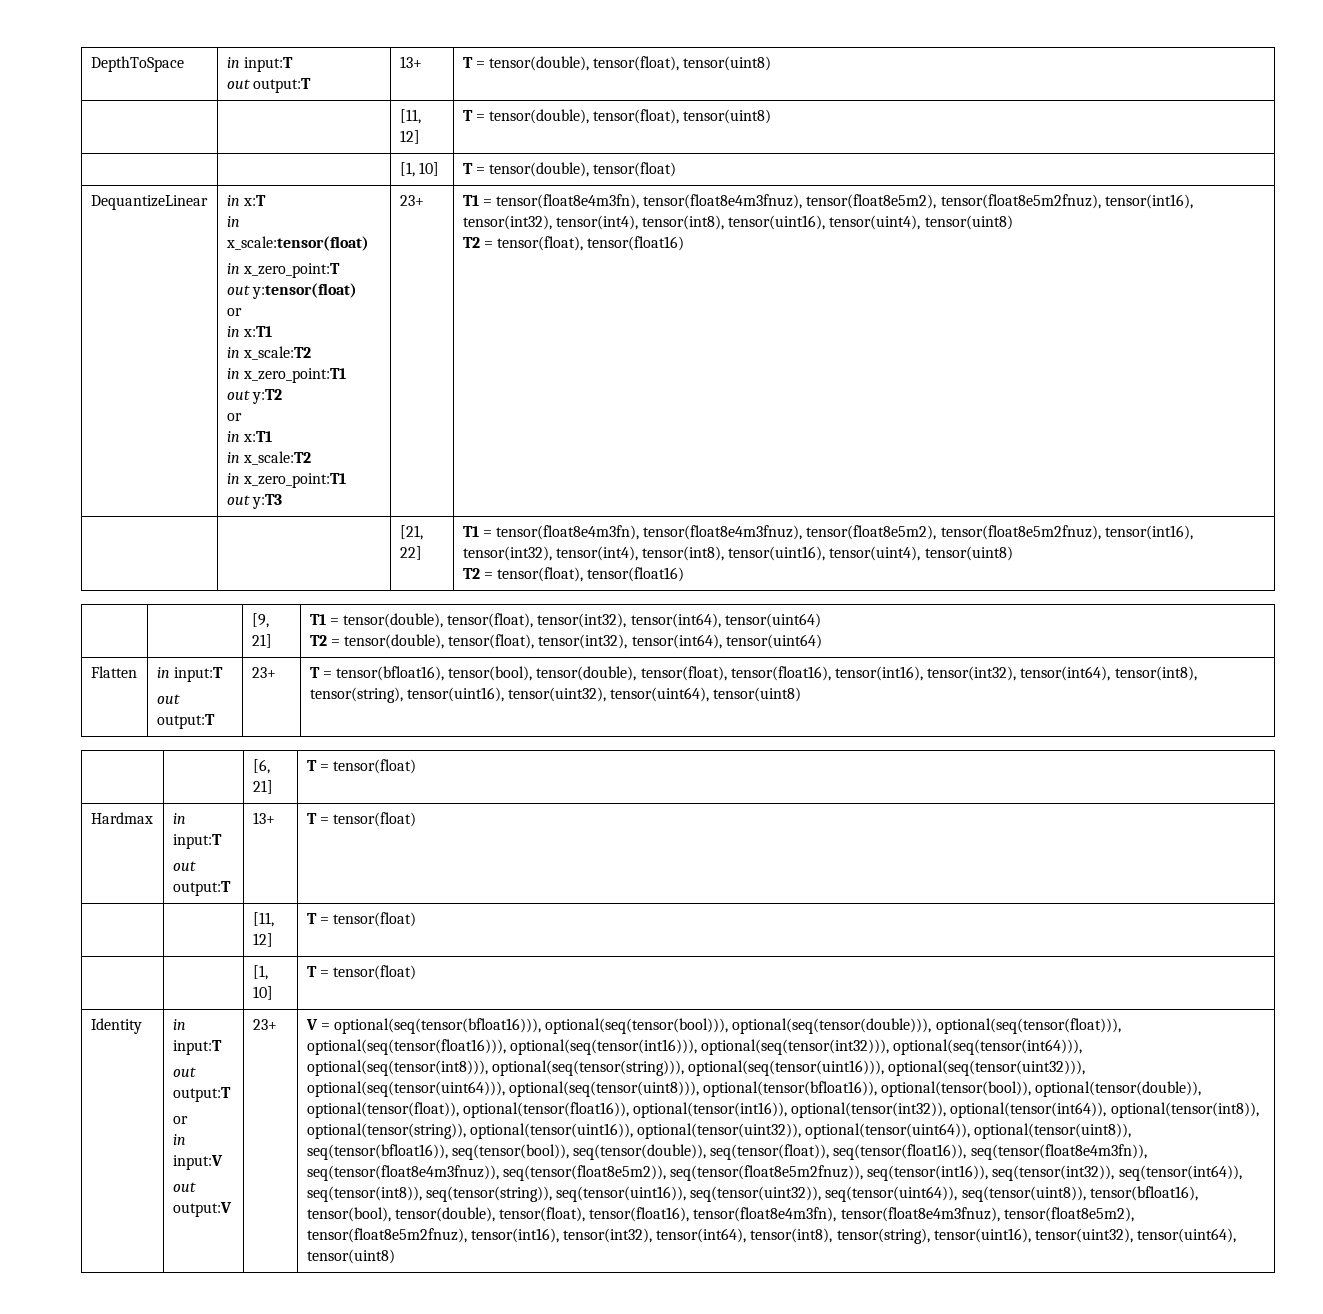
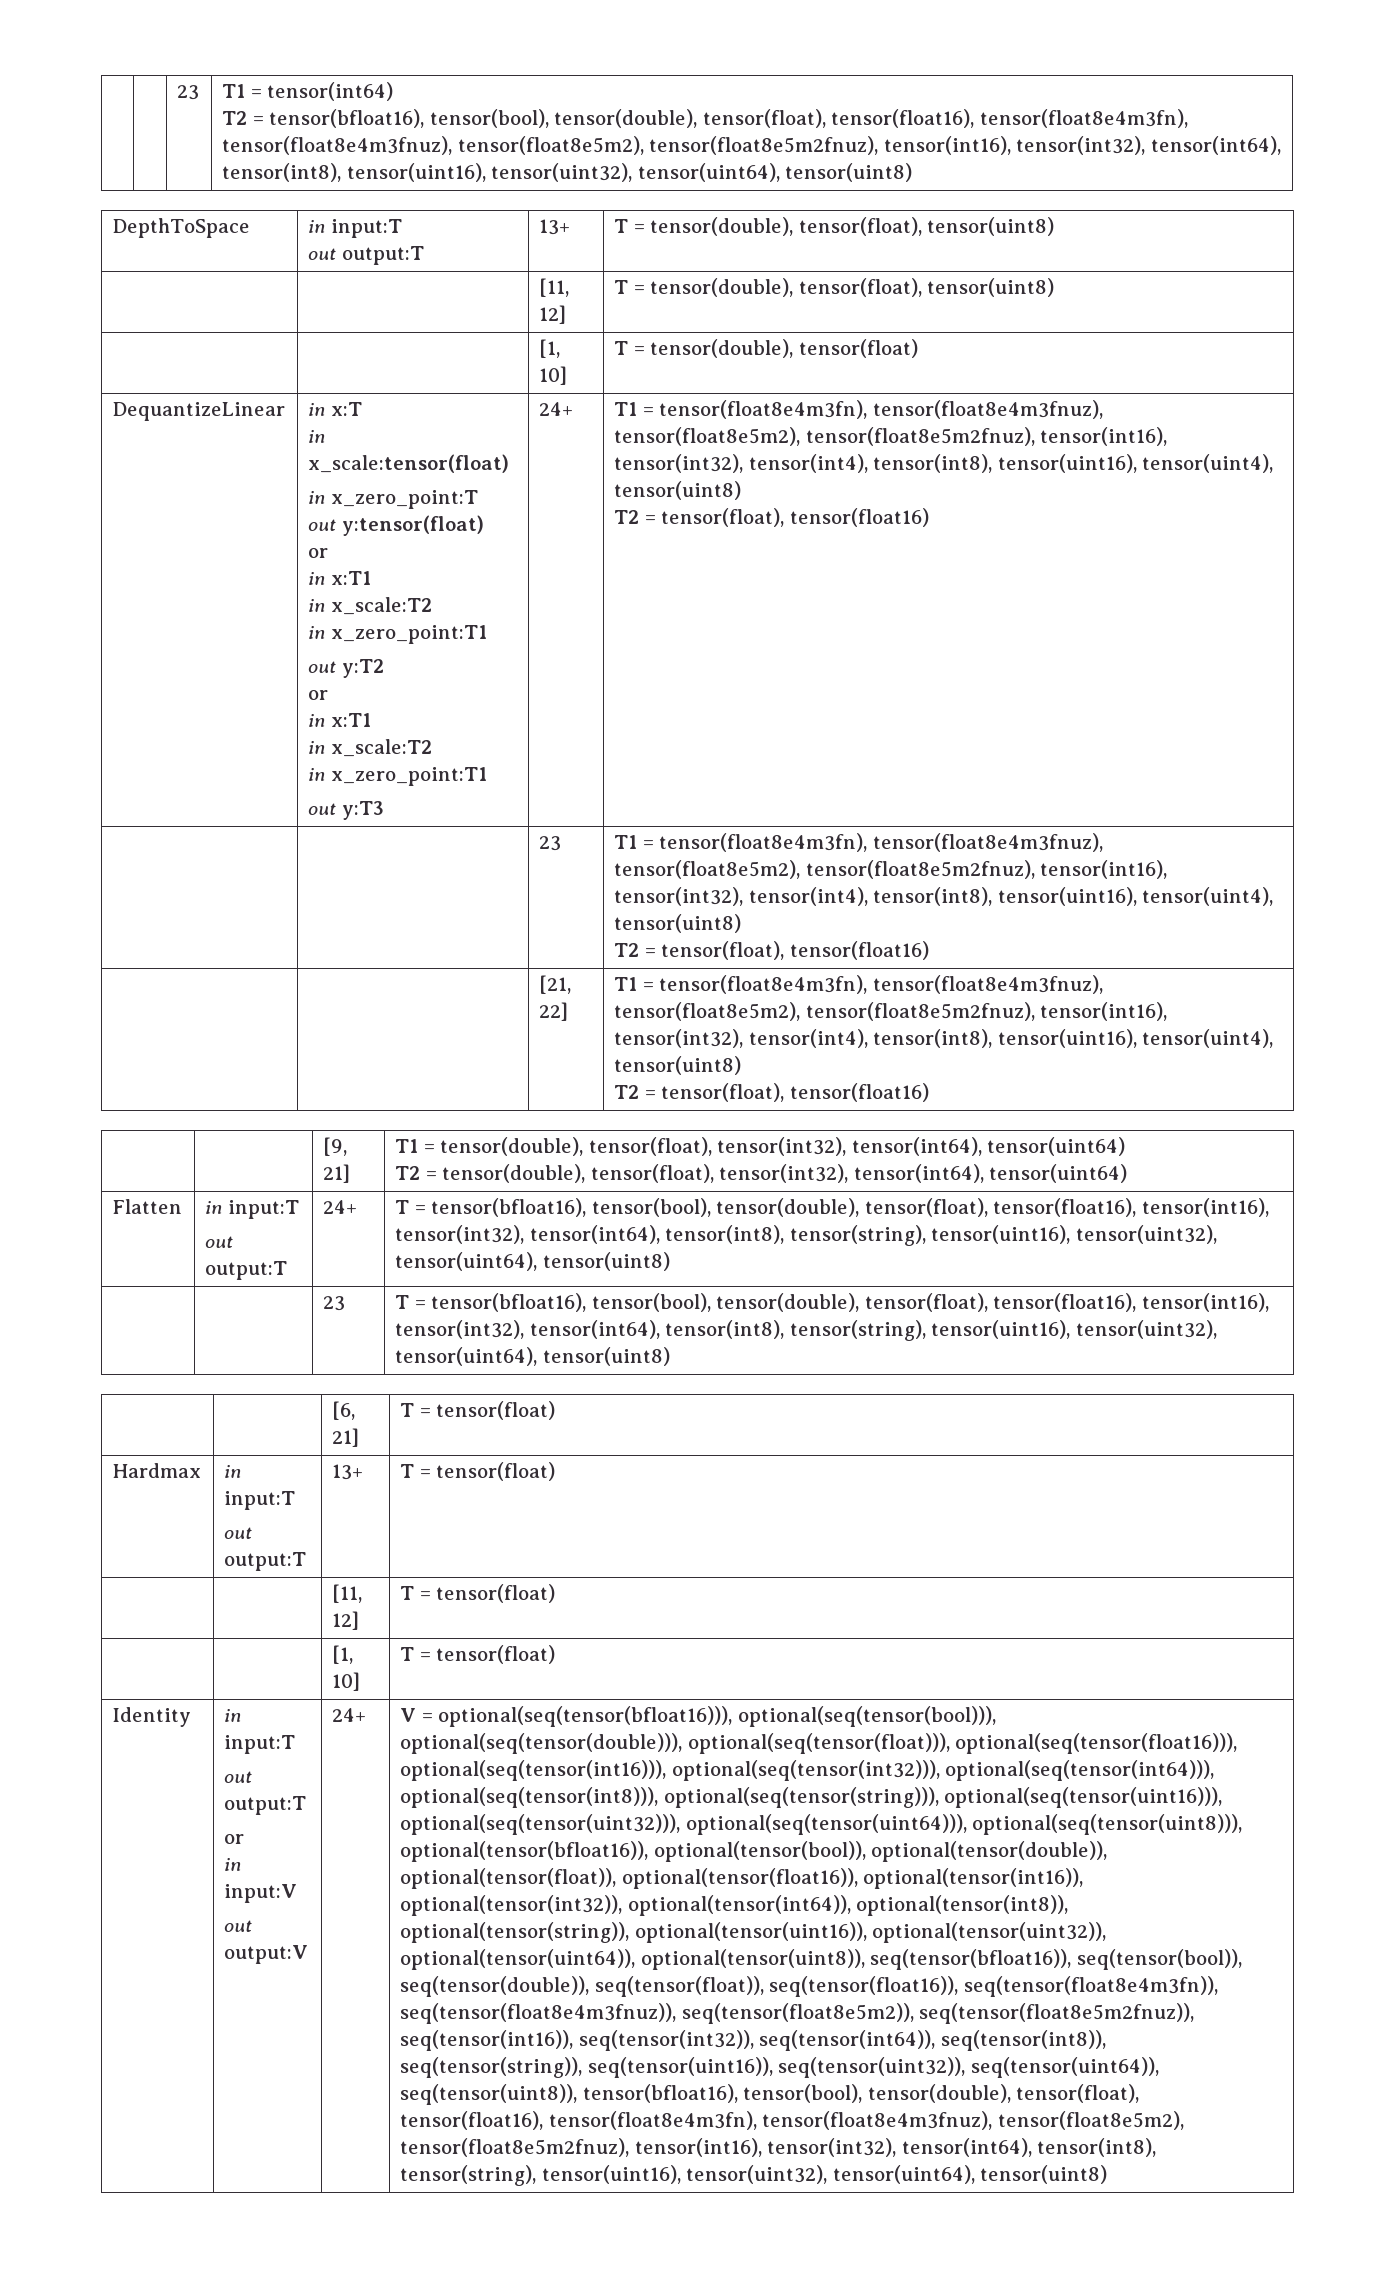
(90, 64) none -> [177,85,200,100] [222,82,394,101] [222,109,1188,128] [222,136,1281,155] [222,163,913,182] | | 23 | T1 = tensor(int64) // T2 = tensor(bfloat16), tensor(bool), tensor(double), tensor(float), tensor(float16), tensor(float8e4m3fn), tensor(float8e4m3fnuz), tensor(float8e5m2), tensor(float8e5m2fnuz), tensor(int16), tensor(int32), tensor(int64), tensor(int8), tensor(uint16), tensor(uint32), tensor(uint64), tensor(uint8) //
[399,195,424,206] 23+ -> [539,402,574,416] [614,400,1103,419] [614,427,1168,446] [614,454,1274,473] [614,481,742,500] [614,508,929,527] [539,836,562,851] 24+ | T1 = tensor(float8e4m3fn), tensor(float8e4m3fnuz), tensor(float8e5m2), tensor(float8e5m2fnuz), tensor(int16), tensor(int32), tensor(int4), tensor(int8), tensor(uint16), tensor(uint4), tensor(uint8) // T2 = tensor(float), tensor(float16) // | | 23
[251,667,276,678] 23+ -> [323,1200,358,1214] [395,1198,1269,1217] [395,1225,1217,1246] [395,1252,670,1271] [323,1296,346,1311] 24+ | T = tensor(bfloat16), tensor(bool), tensor(double), tensor(float), tensor(float16), tensor(int16), tensor(int32), tensor(int64), tensor(int8), tensor(string), tensor(uint16), tensor(uint32), tensor(uint64), tensor(uint8) // | | 23
[252,1019,277,1030] 23+ -> [332,1708,367,1722] 24+

